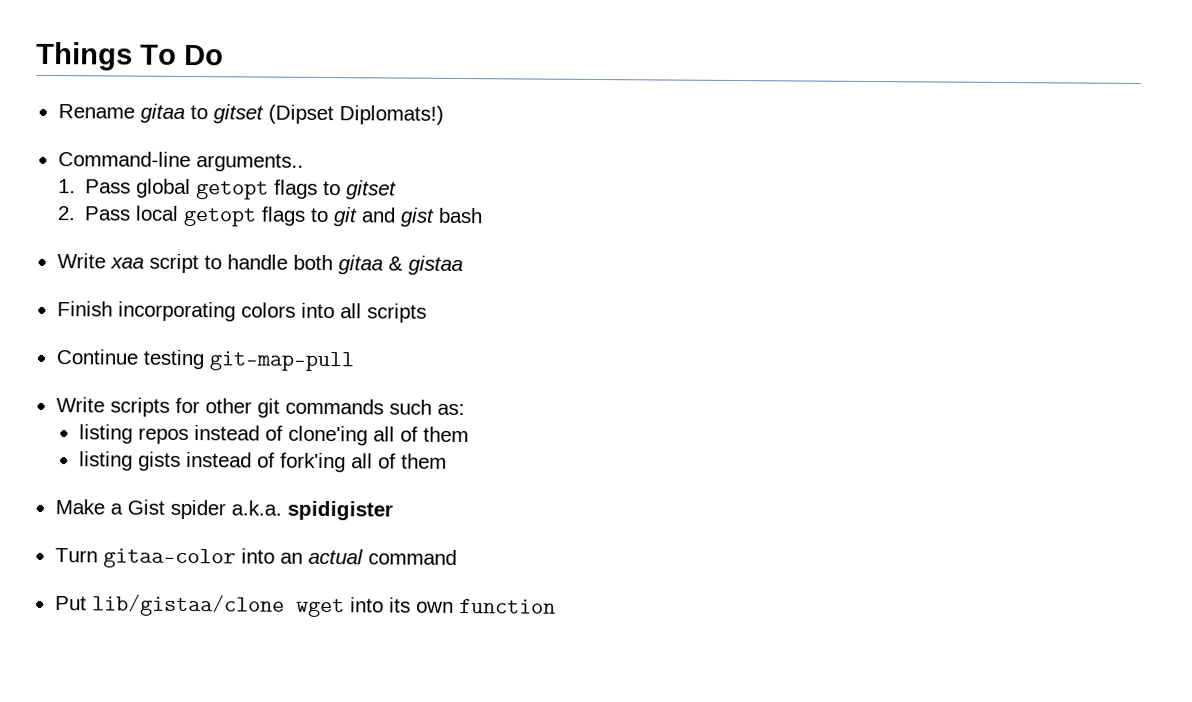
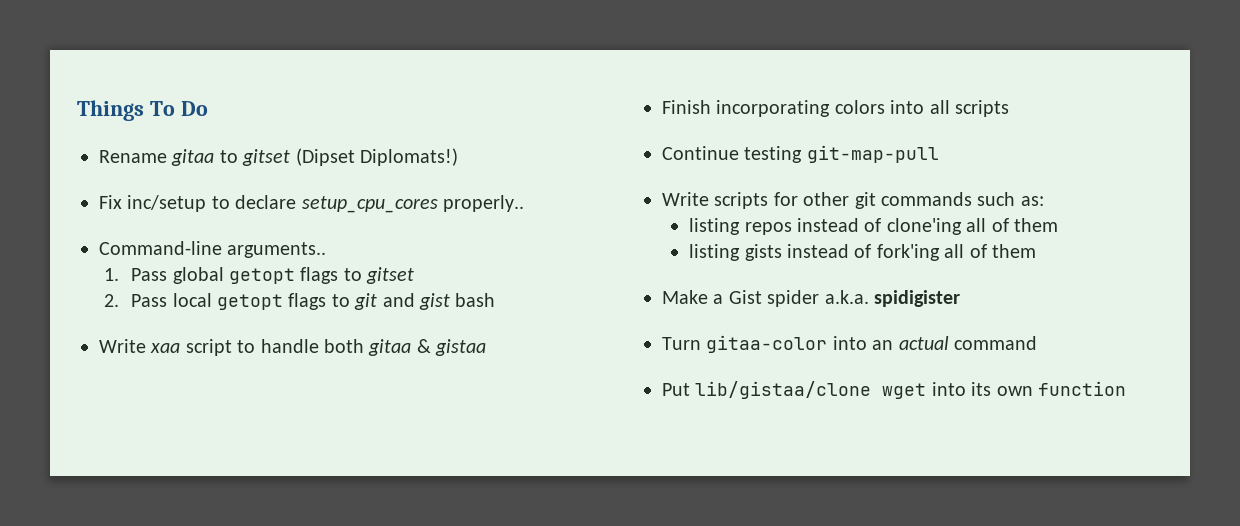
(444, 115) none -> [99,195,524,213] // Fix inc/setup to declare setup_cpu_cores properly..

